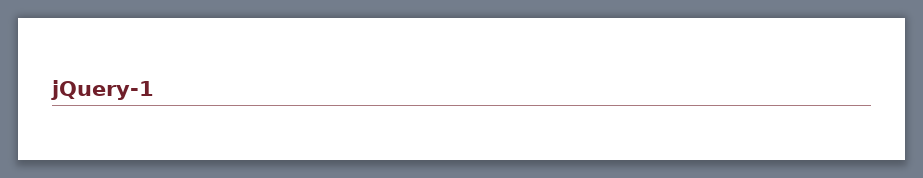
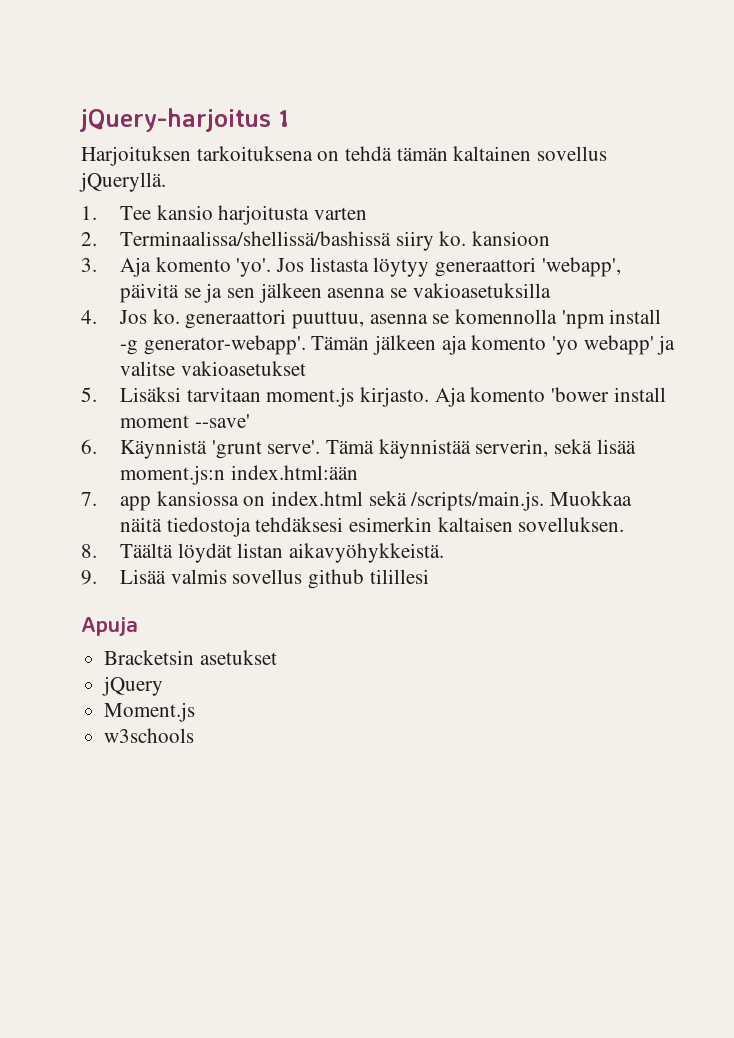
[51,80,154,100] jQuery-1 -> [80,108,289,132] [81,146,608,166] [79,172,166,192] [81,205,367,225] [81,231,550,251] [81,257,621,277] [119,283,551,303] [81,309,662,329] [119,335,676,355] [119,361,306,376] [81,387,666,407] [119,414,250,428] [81,439,636,459] [119,465,358,485] [81,491,632,511] [119,517,625,537] [81,543,444,563] [81,569,429,589] [81,617,138,636] [104,650,277,665] [102,676,164,696] [104,702,196,722] [104,728,195,743] jQuery-harjoitus 1 // Harjoituksen tarkoituksena on tehdä tämän kaltainen sovellus jQueryllä. // 1. Tee kansio harjoitusta varten // 2. Terminaalissa/shellissä/bashissä siiry ko. kansioon // 3. Aja komento 'yo'. Jos listasta löytyy generaattori 'webapp', päivitä se ja sen jälkeen asenna se vakioasetuksilla // 4. Jos ko. generaattori puuttuu, asenna se komennolla 'npm install -g generator-webapp'. Tämän jälkeen aja komento 'yo webapp' ja valitse vakioasetukset // 5. Lisäksi tarvitaan moment.js kirjasto. Aja komento 'bower install moment --save' // 6. Käynnistä 'grunt serve'. Tämä käynnistää serverin, sekä lisää moment.js:n index.html:ään // 7. app kansiossa on index.html sekä /scripts/main.js. Muokkaa näitä tiedostoja tehdäksesi esimerkin kaltaisen sovelluksen. // 8. Täältä löydät listan aikavyöhykkeistä. // 9. Lisää valmis sovellus github tilillesi // Apuja // Bracketsin asetukset // jQuery // Moment.js // w3schools

